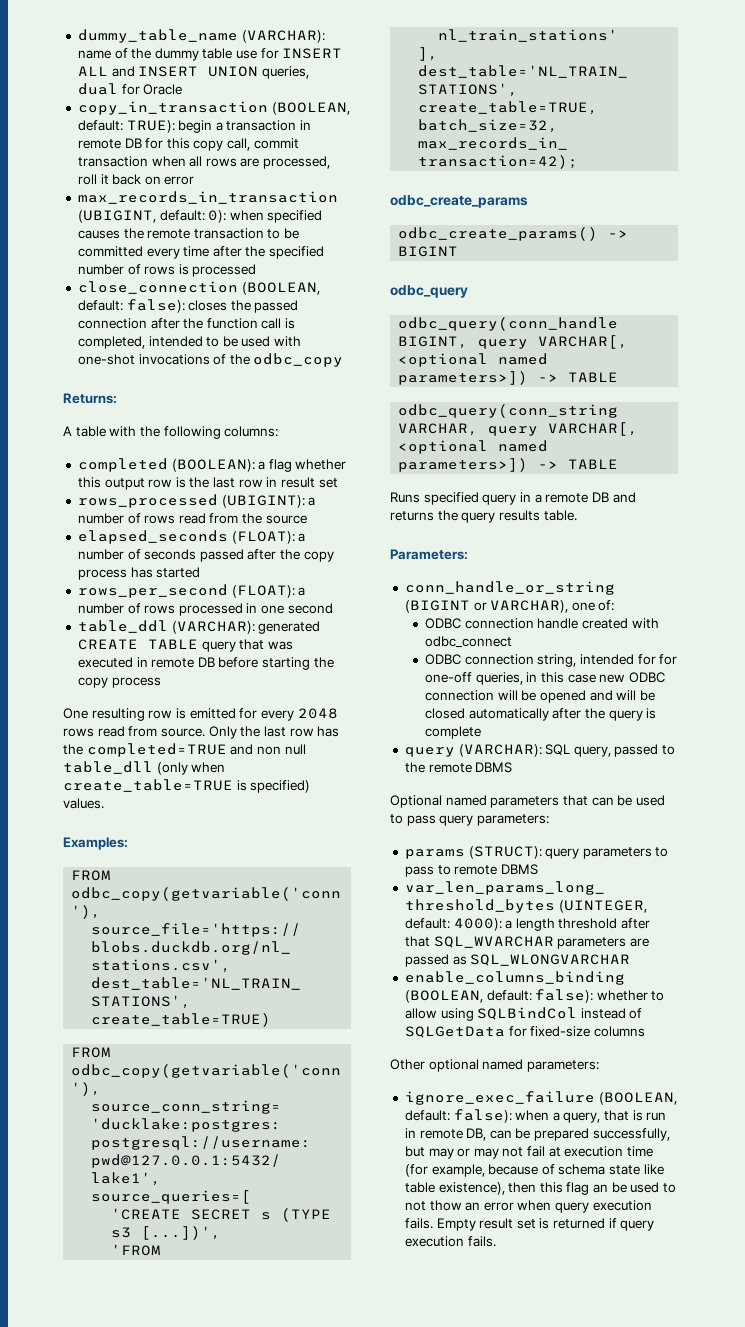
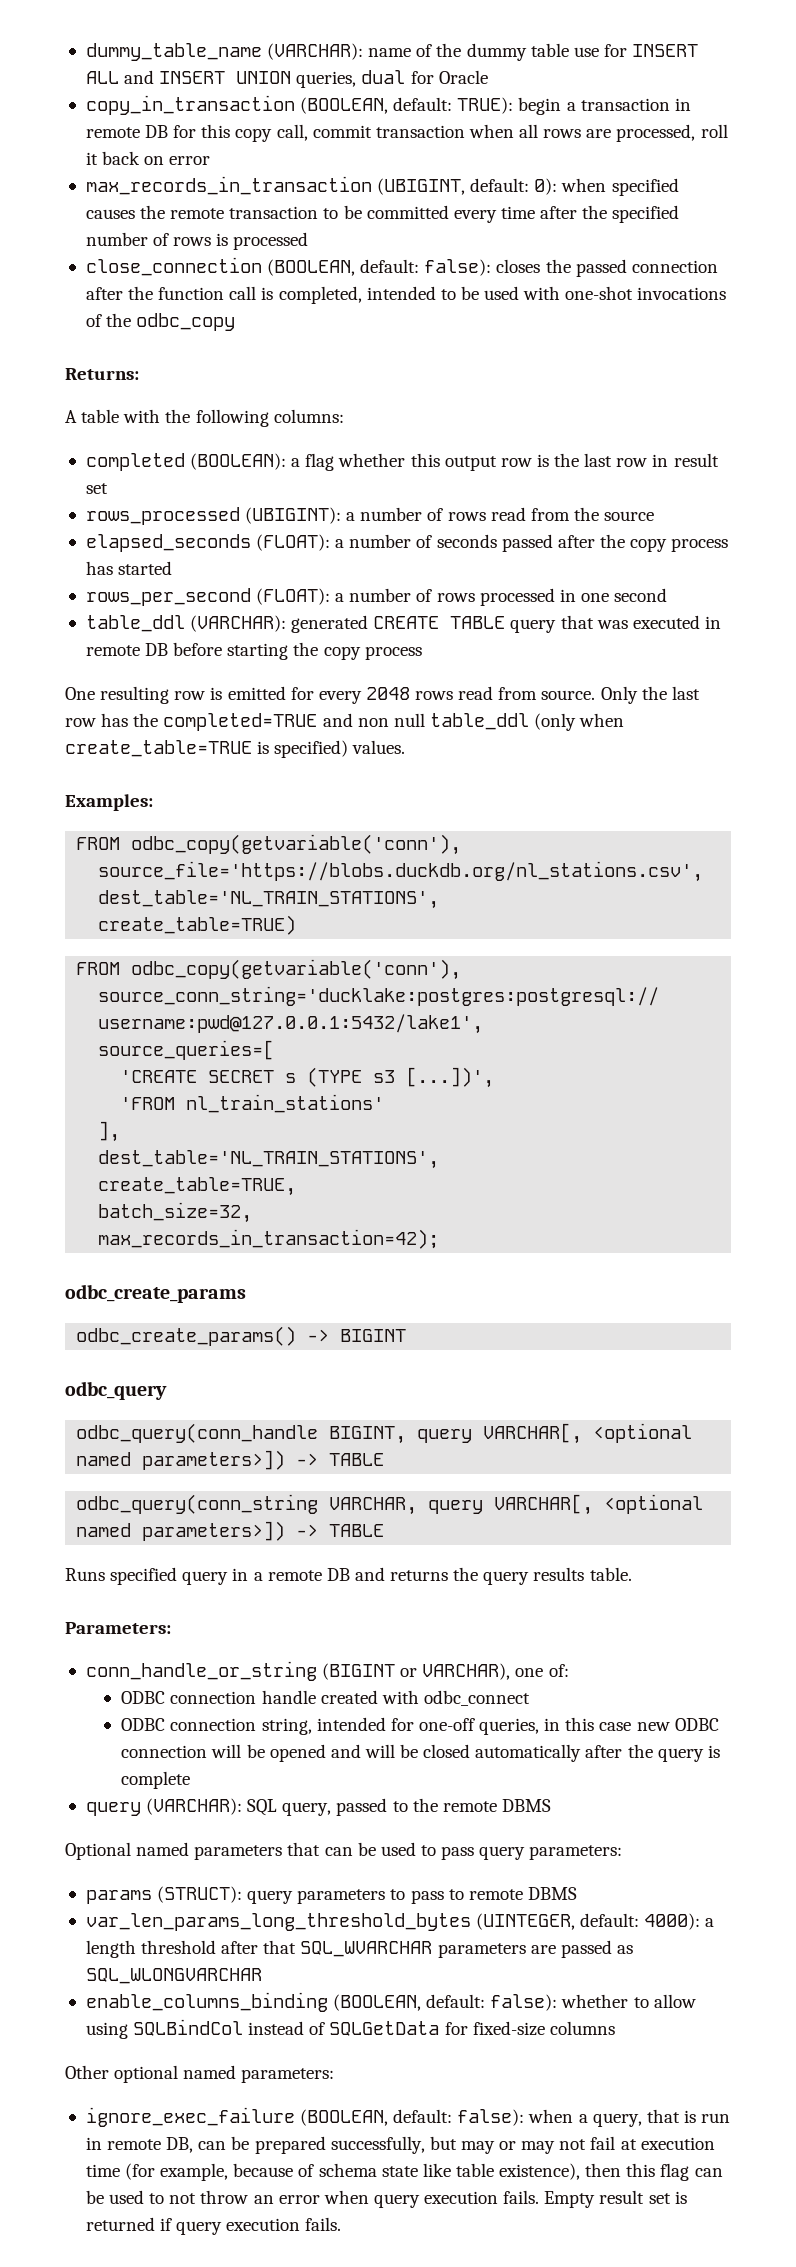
[63,761,153,774] table_dll -> [429,713,529,730] table_ddl
[659,654,678,665] for -> (414, 1724) none
[593,1184,609,1193] an -> [694,2168,723,2177] can
[429,1200,462,1211] thow -> [200,2190,249,2204] throw

